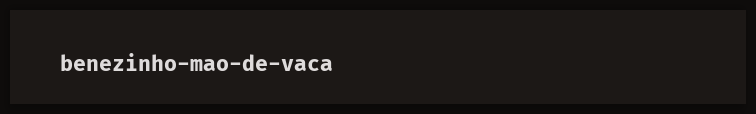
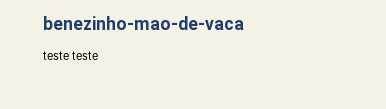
(333, 62) none -> [43,51,98,60] // teste teste

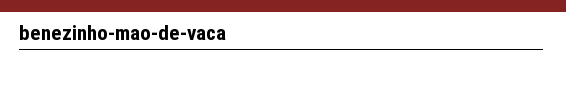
[43,51,98,60] // teste teste -> (226, 32) none

